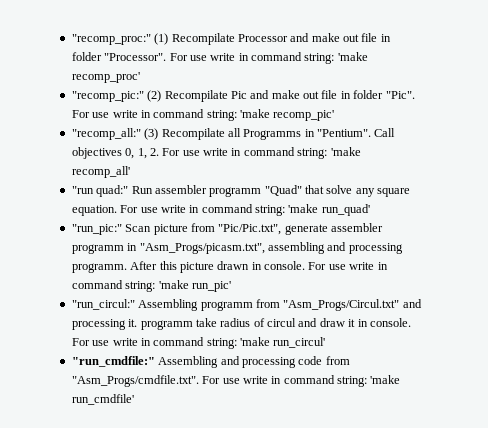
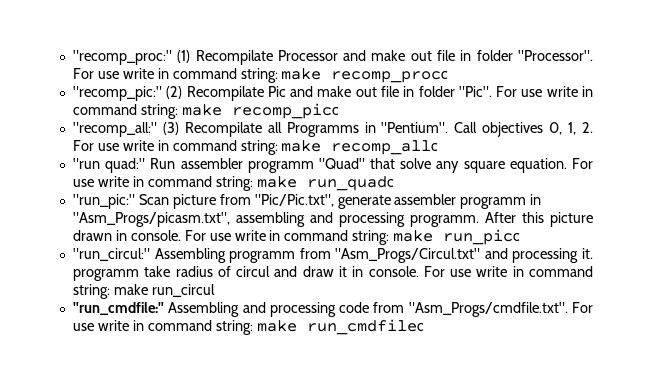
[337,52,368,61] [71,72,140,83] 'make recomp_proc' -> [281,68,449,83] make recomp_procc
[240,109,335,121] 'make recomp_pic' -> [181,103,339,119] make recomp_picc
[330,147,361,156] [71,166,130,178] 'make recomp_all' -> [281,140,439,155] make recomp_allc
[288,204,370,216] 'make run_quad' -> [256,176,394,191] make run_quadc
[158,280,231,292] 'make run_pic' -> [393,229,521,245] make run_picc
[240,337,326,348] 'make run_circul' -> [113,284,215,297] make run_circul
[370,375,401,384] [71,394,134,405] 'make run_cmdfile' -> [256,319,424,335] make run_cmdfilec

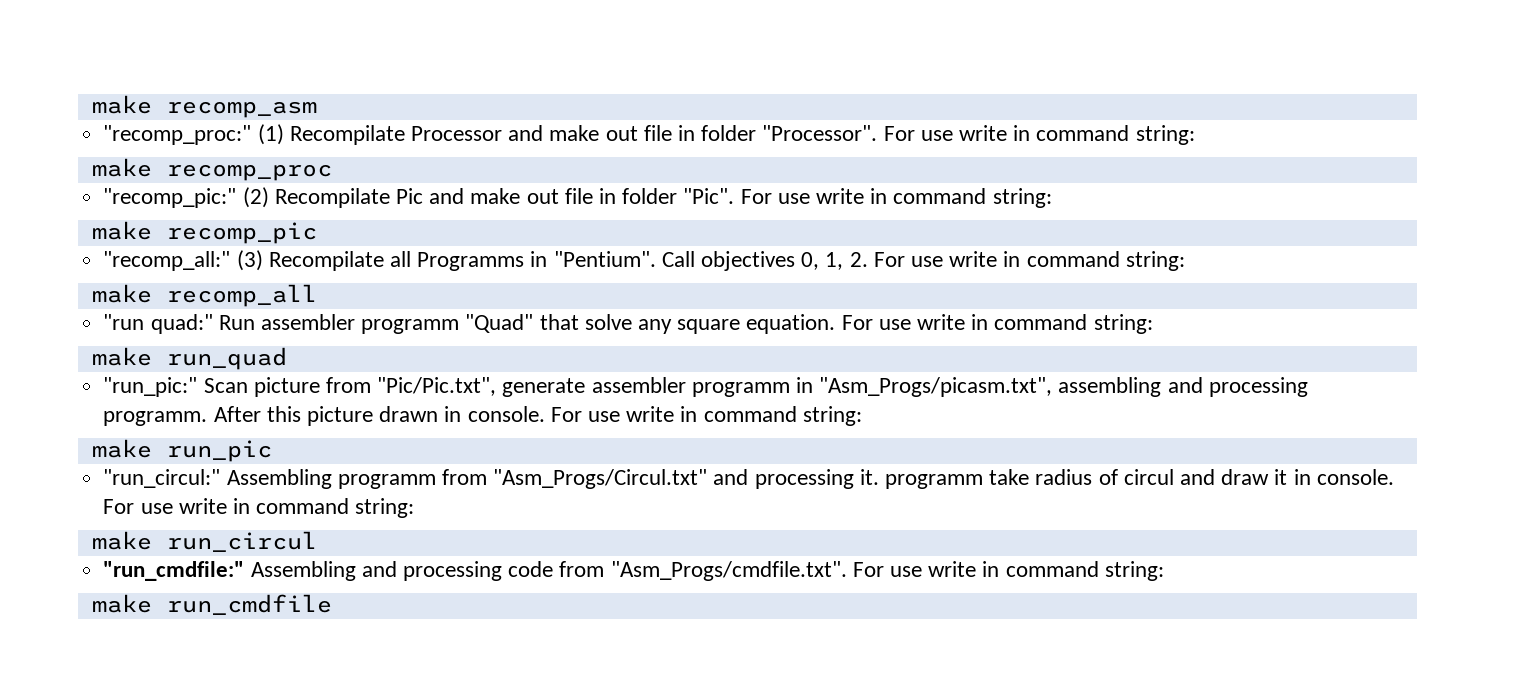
(72, 57) none -> [91,95,317,118] make recomp_asm //
[281,68,449,83] make recomp_procc -> [91,158,332,181] // make recomp_proc
[181,103,339,119] make recomp_picc -> [91,221,317,244] // make recomp_pic
[281,140,439,155] make recomp_allc -> [91,284,317,307] // make recomp_all
[256,176,394,191] make run_quadc -> [91,347,287,370] // make run_quad
[393,229,521,245] make run_picc -> [91,439,272,462] // make run_pic
(110, 291) none -> (415, 508) //
[256,319,424,335] make run_cmdfilec -> [91,594,332,615] // make run_cmdfile

